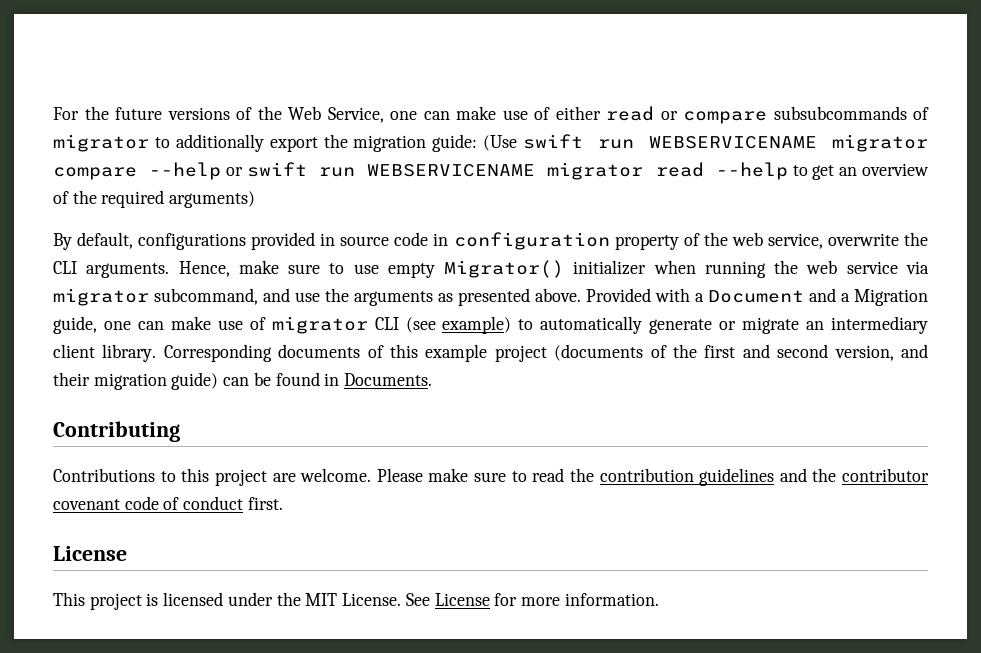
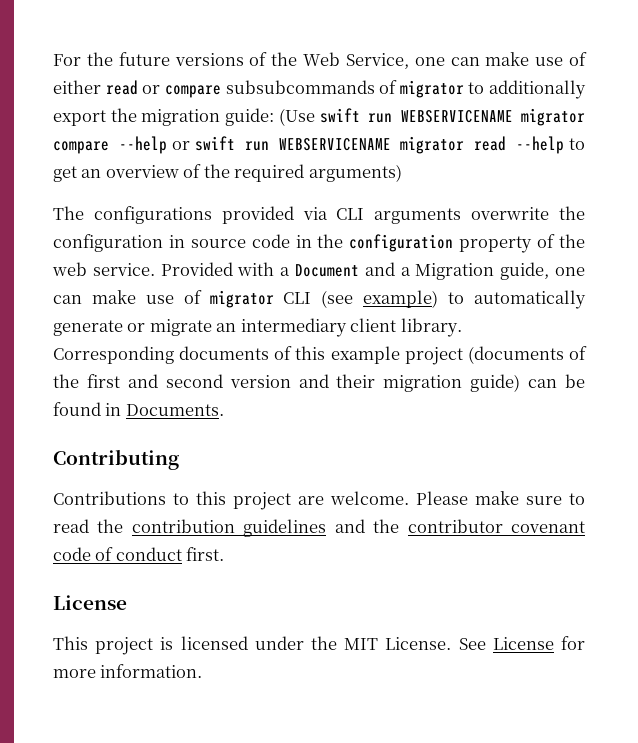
[53,232,316,250] By default, configurations provided -> [53,206,585,224] [53,234,163,252] The configurations provided via CLI arguments overwrite the configuration
(449, 239) none -> [317,234,344,248] the
[767,232,929,249] [53,260,929,278] [53,288,581,306] service, overwrite the CLI arguments. Hence, make sure to use empty Migrator() initializer when running the web service via migrator subcommand, and use the arguments as presented above. -> [92,263,155,276] service.
[834,345,894,361] version, -> [229,375,291,388] version

